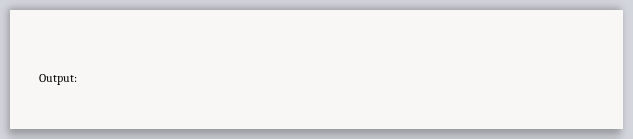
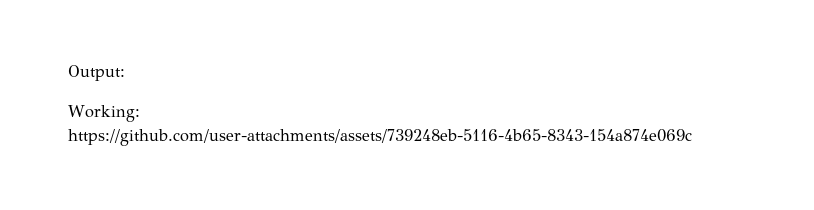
(77, 79) none -> [68,105,140,122] [68,129,692,146] // Working: https://github.com/user-attachments/assets/739248eb-5116-4b65-8343-154a874e069c

